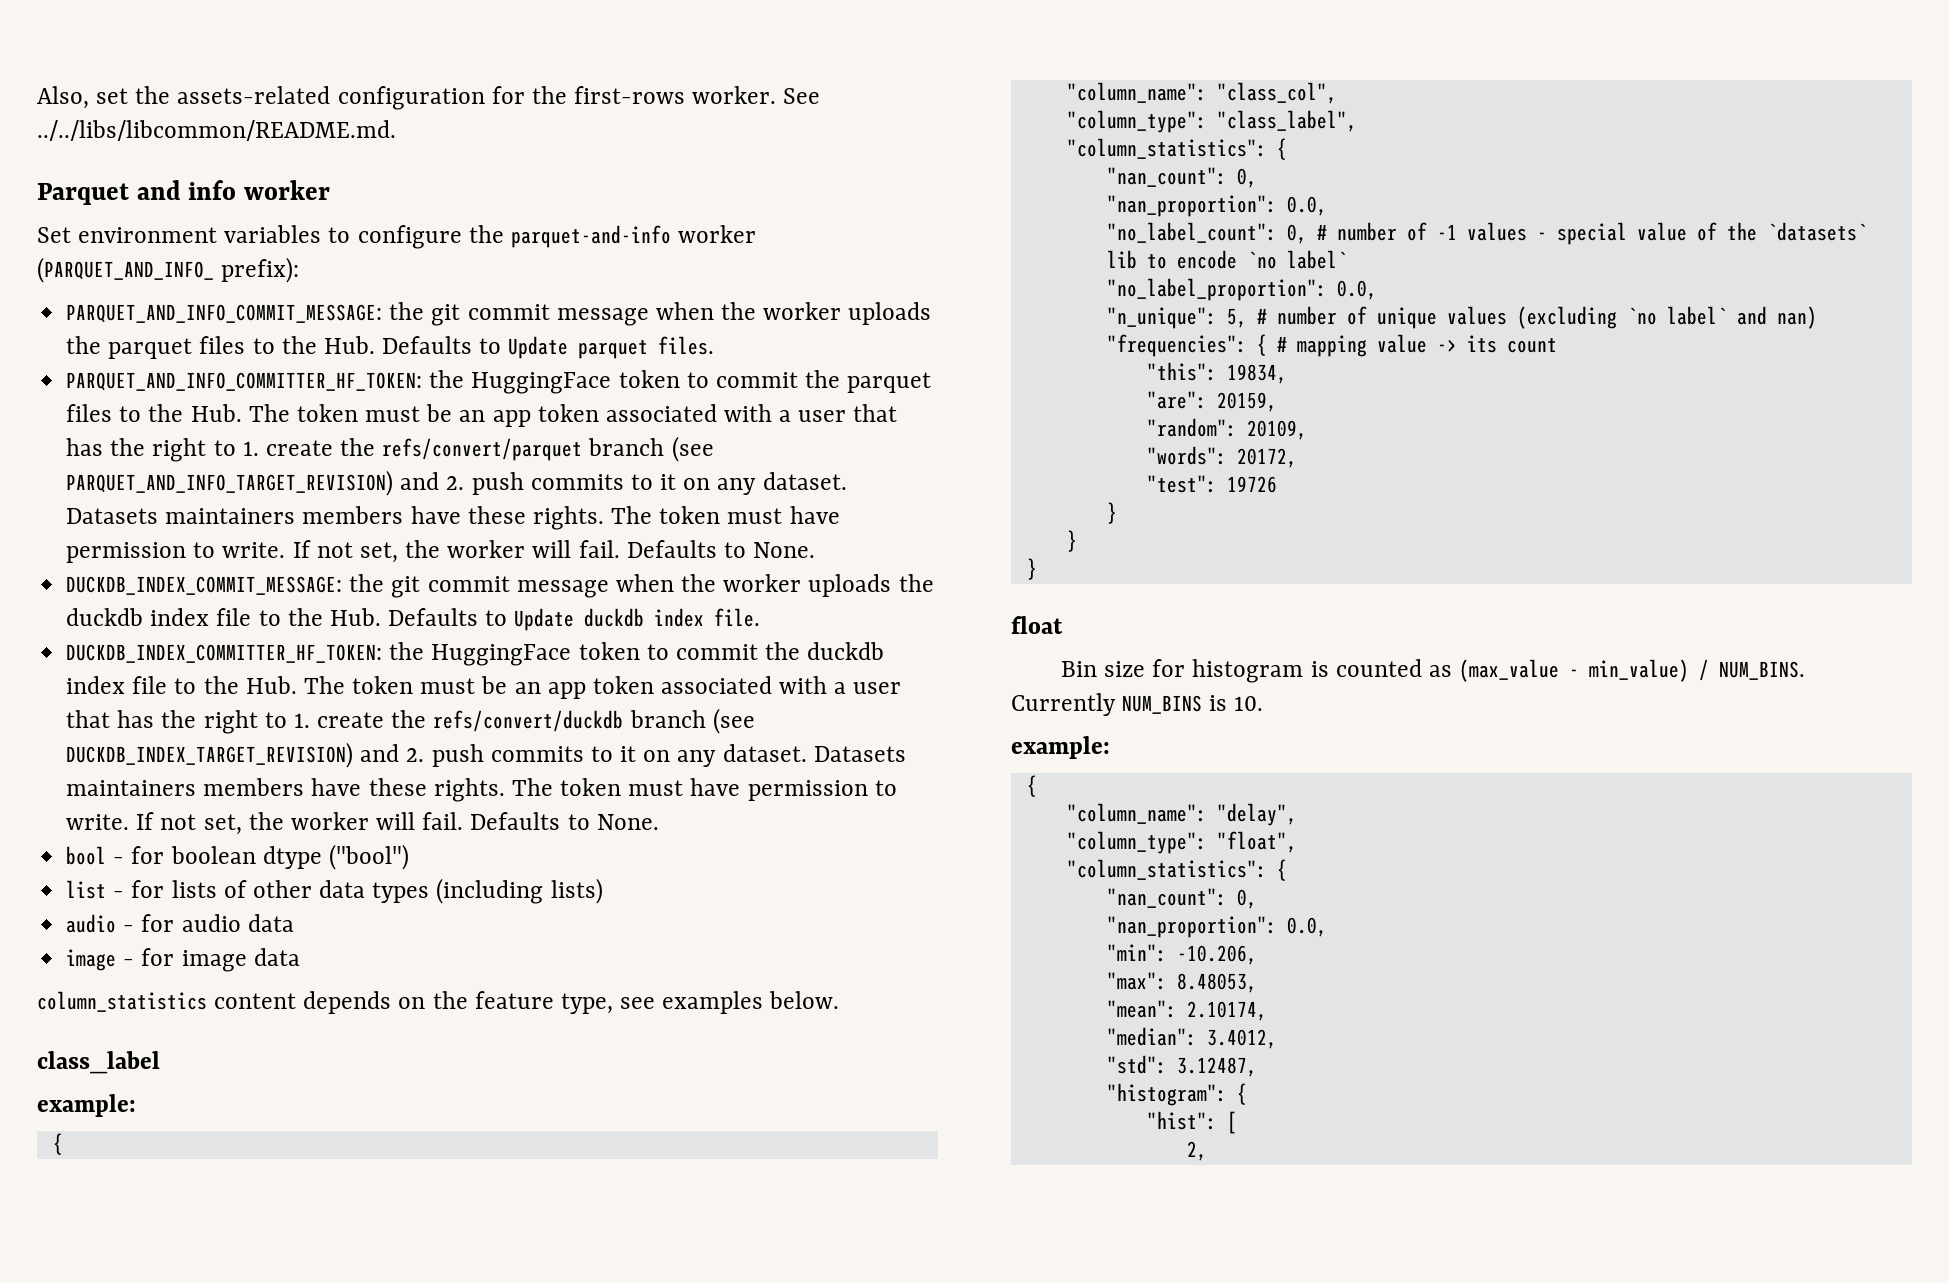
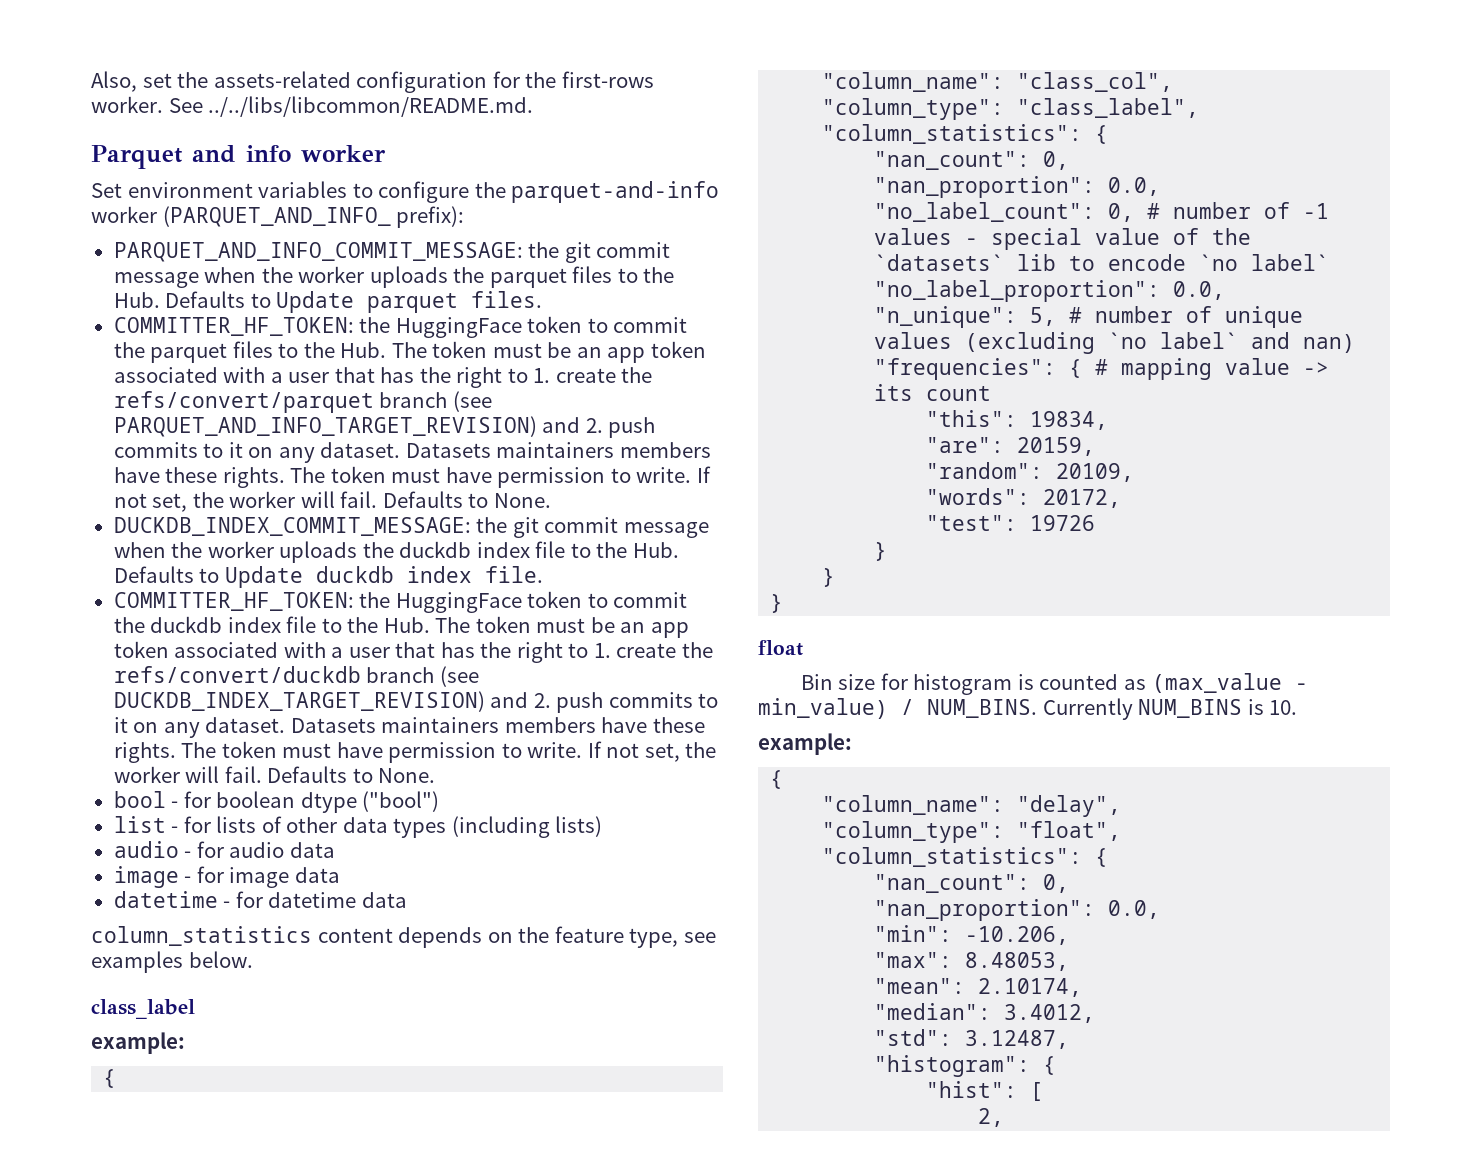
[66,372,423,391] PARQUET_AND_INFO_COMMITTER_HF_TOKEN: -> [113,317,354,336] COMMITTER_HF_TOKEN:
[66,644,383,663] DUCKDB_INDEX_COMMITTER_HF_TOKEN: -> [113,592,354,611] COMMITTER_HF_TOKEN:
(300, 957) none -> [113,891,407,908] // datetime - for datetime data

